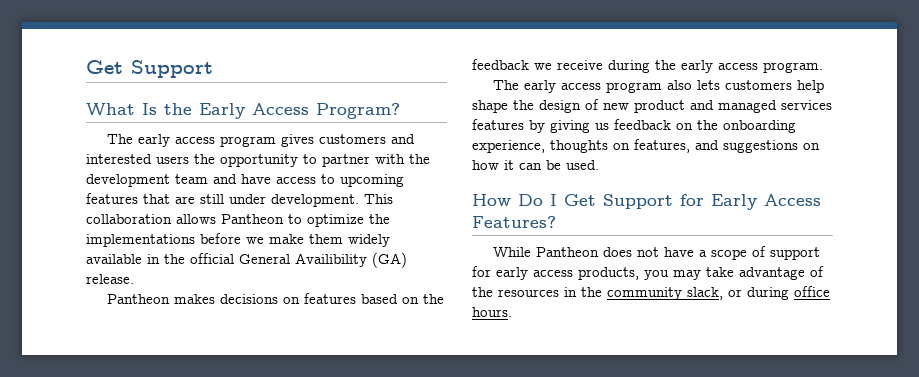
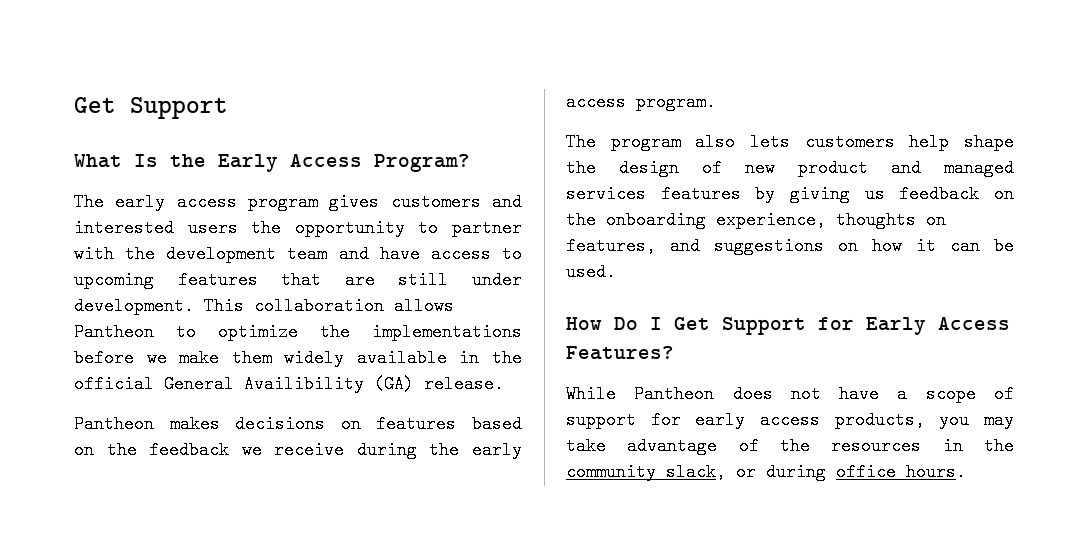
[523,80,601,93] early access -> (596, 142) none

